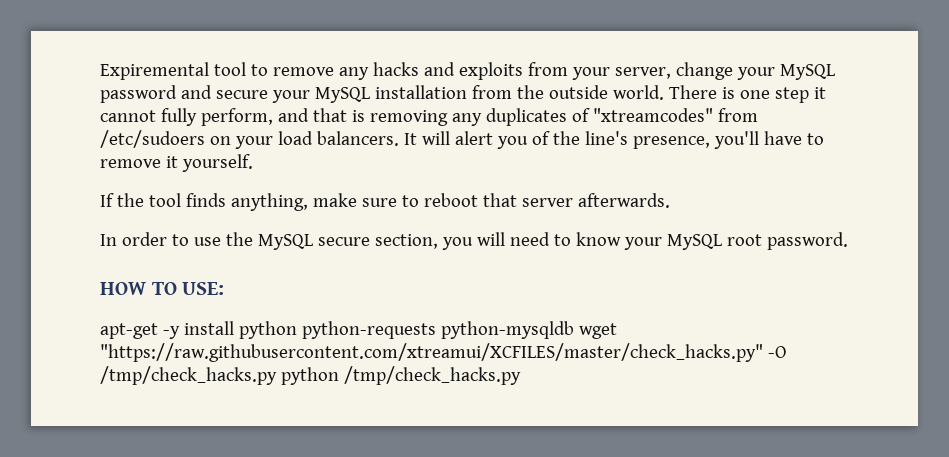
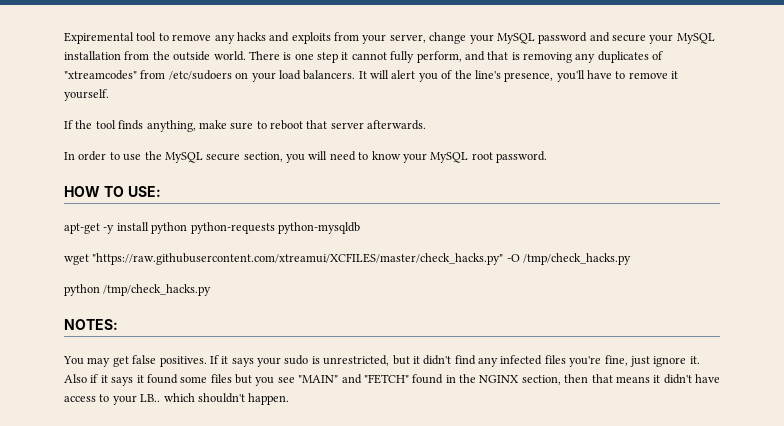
(574, 330) none -> (360, 228) //
(277, 375) none -> (632, 259) //
(521, 375) none -> [64,319,118,330] [63,355,700,367] [64,374,720,386] [64,393,290,405] // NOTES: // You may get false positives. If it says your sudo is unrestricted, but it didn't find any infected files you're fine, just ignore it. Also if it says it found some files but you see "MAIN" and "FETCH" found in the NGINX section, then that means it didn't have access to your LB.. which shouldn't happen.

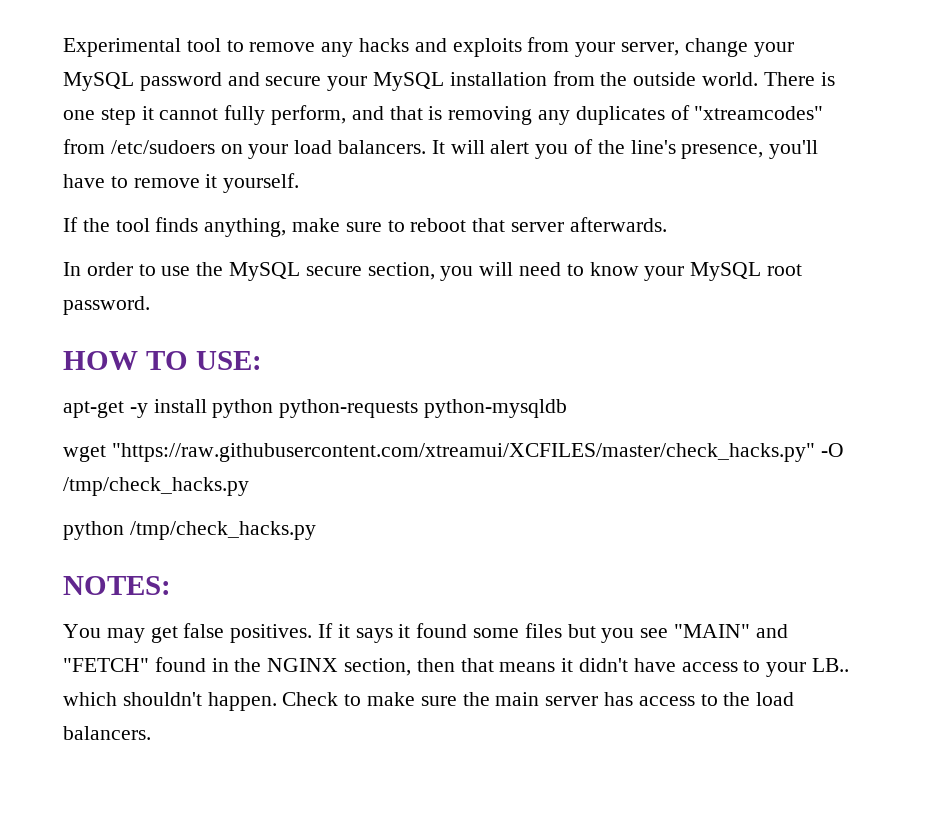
[64,32,134,44] Expiremental -> [63,38,181,57] Experimental
[257,355,700,367] [64,374,134,386] your sudo is unrestricted, but it didn't find any infected files you're fine, just ignore it. Also if it says -> (393, 635) none
(290, 399) none -> [282,692,795,706] [63,726,151,740] Check to make sure the main server has access to the load balancers.

